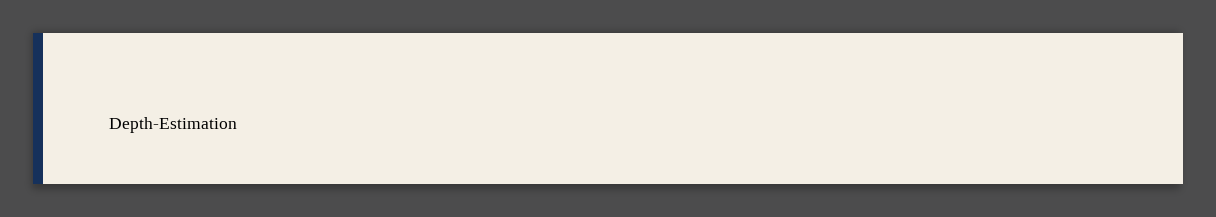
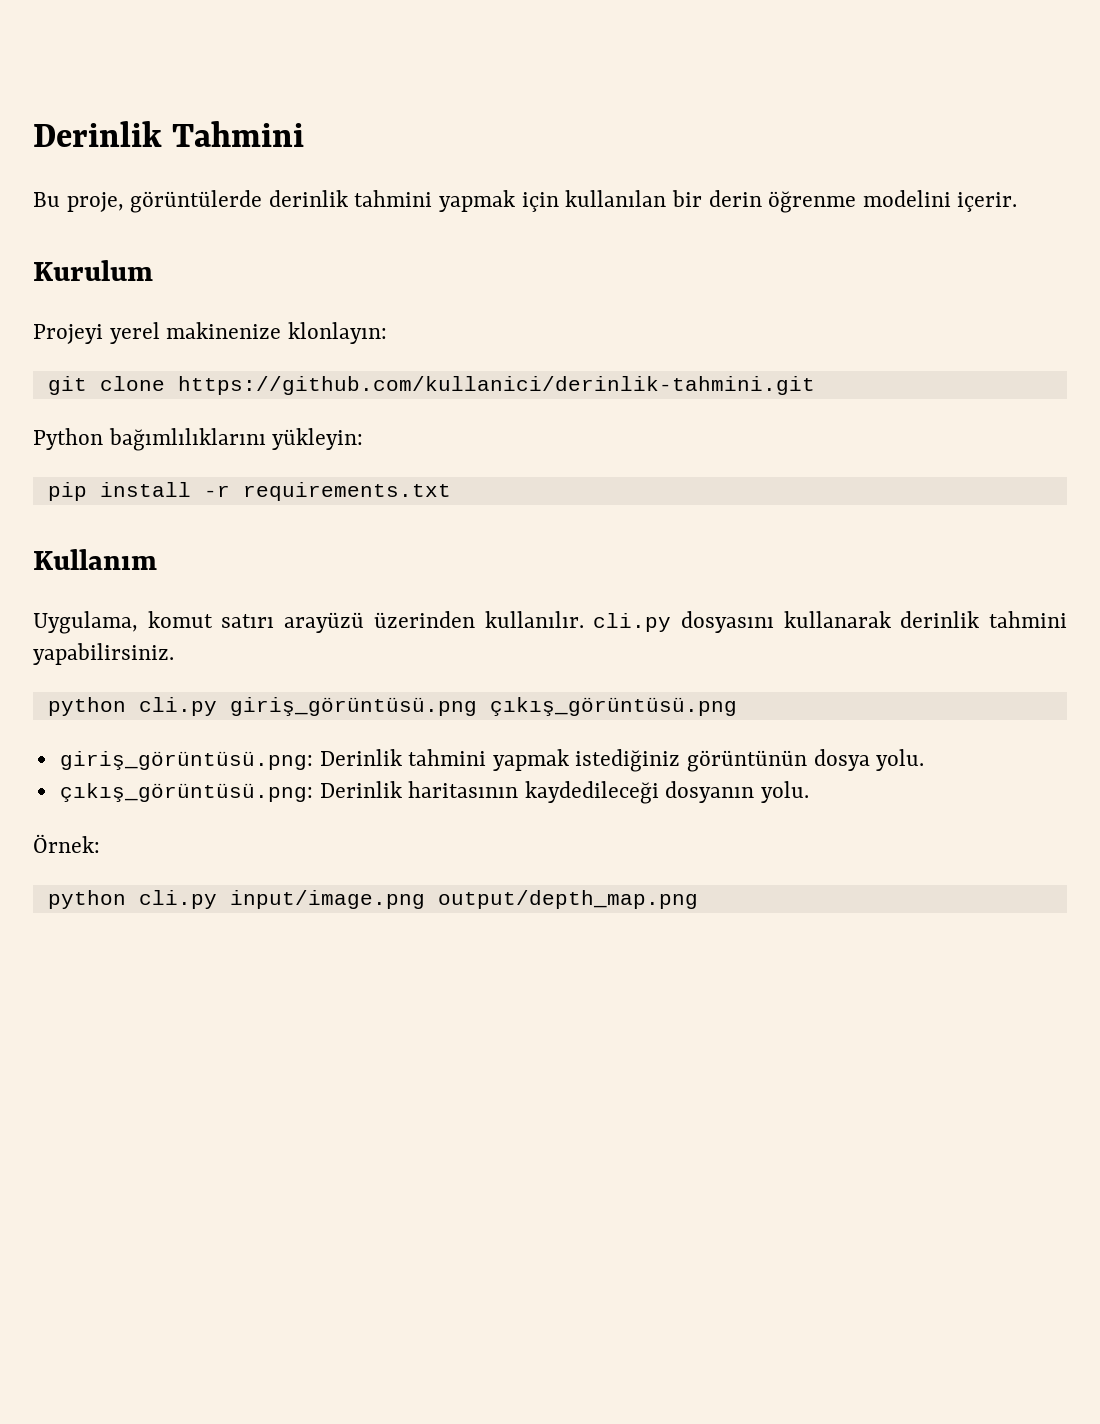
[109,117,237,133] Depth-Estimation -> [33,121,305,147] [33,190,1018,213] [33,260,153,281] [33,322,387,344] [47,376,815,395] [33,428,364,451] [47,482,451,501] [33,549,157,570] [33,611,1068,634] [33,643,174,665] [47,697,737,716] [59,749,925,772] [59,781,810,804] [33,834,100,853] [47,890,698,909] Derinlik Tahmini // Bu proje, görüntülerde derinlik tahmini yapmak için kullanılan bir derin öğrenme modelini içerir. // Kurulum // Projeyi yerel makinenize klonlayın: // git clone https://github.com/kullanici/derinlik-tahmini.git // Python bağımlılıklarını yükleyin: // pip install -r requirements.txt // Kullanım // Uygulama, komut satırı arayüzü üzerinden kullanılır. cli.py dosyasını kullanarak derinlik tahmini yapabilirsiniz. // python cli.py giriş_görüntüsü.png çıkış_görüntüsü.png // giriş_görüntüsü.png: Derinlik tahmini yapmak istediğiniz görüntünün dosya yolu. // çıkış_görüntüsü.png: Derinlik haritasının kaydedileceği dosyanın yolu. // Örnek: // python cli.py input/image.png output/depth_map.png

